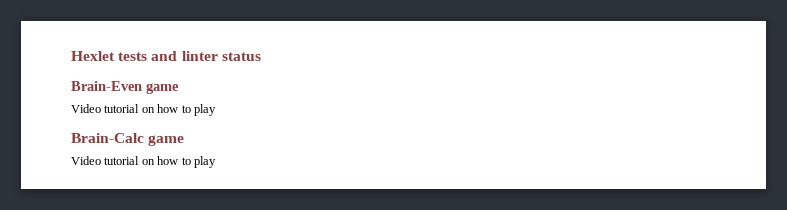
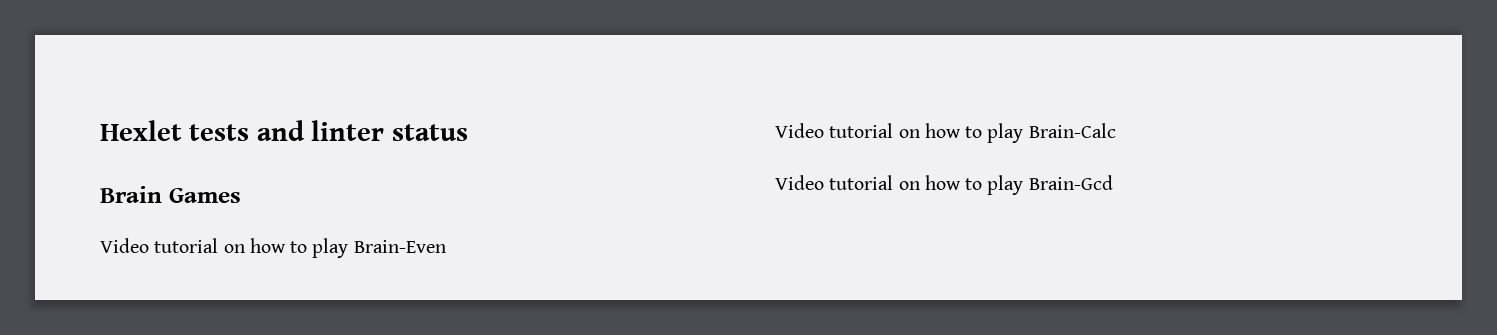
[71,81,179,94] [71,104,216,116] [71,133,185,146] [71,156,216,168] Brain-Even game // Video tutorial on how to play // Brain-Calc game // Video tutorial on how to play -> [100,186,241,203] [100,238,446,258] [775,123,1116,143] [775,175,1113,195] Brain Games // Video tutorial on how to play Brain-Even // Video tutorial on how to play Brain-Calc // Video tutorial on how to play Brain-Gcd

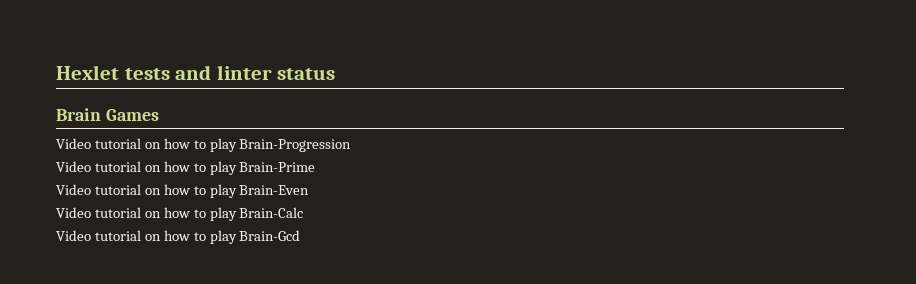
(241, 195) none -> [56,138,352,152] [56,161,316,175] // Video tutorial on how to play Brain-Progression // Video tutorial on how to play Brain-Prime

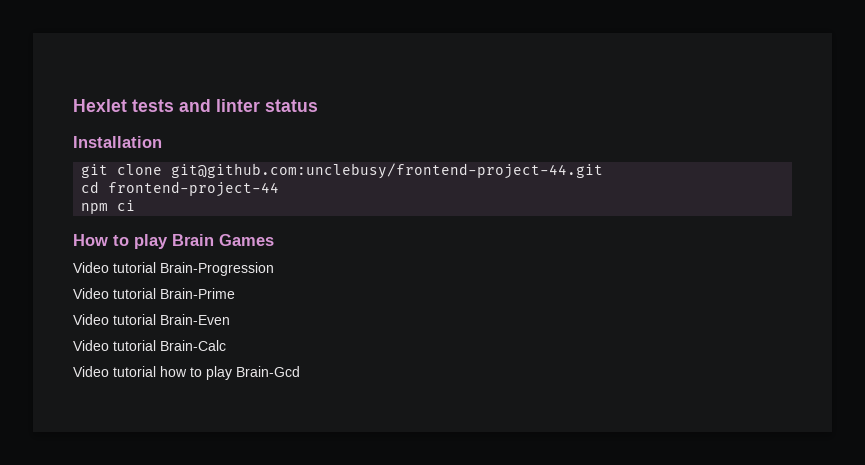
(336, 74) none -> [73,136,162,148] [81,163,604,179] [81,181,280,197] [81,200,136,214] [73,234,168,249] Installation // git clone git@github.com:unclebusy/frontend-project-44.git // cd frontend-project-44 // npm ci // How to play
[144,138,237,152] on how to play -> (156, 267) none
[144,161,237,175] on how to play -> (156, 293) none
[144,184,237,198] on how to play -> (156, 319) none
[144,207,237,221] on how to play -> (156, 345) none
[144,234,161,241] on -> (156, 371) none

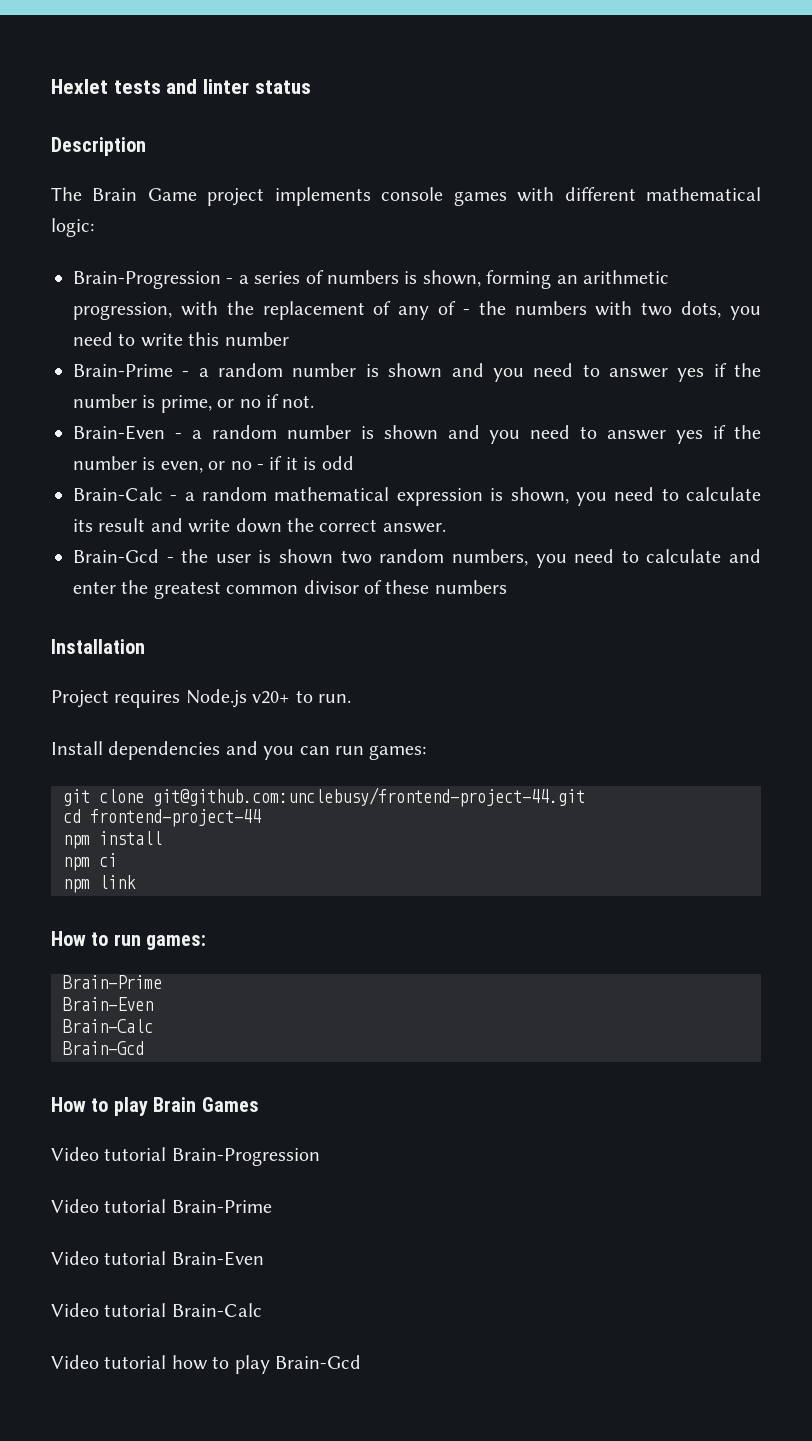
[73,136,162,148] Installation -> [51,137,146,156] [51,187,761,206] [51,218,94,237] [73,270,669,289] [73,301,761,320] [73,332,289,347] [73,363,761,382] [73,394,315,413] [73,425,762,444] [73,456,354,473] [73,487,762,506] [73,518,446,533] [73,549,761,568] [73,580,507,599] [51,639,145,654] [51,689,351,708] [51,741,427,760] Description // The Brain Game project implements console games with different mathematical logic: // Brain-Progression - a series of numbers is shown, forming an arithmetic progression, with the replacement of any of - the numbers with two dots, you need to write this number // Brain-Prime - a random number is shown and you need to answer yes if the number is prime, or no if not. // Brain-Even - a random number is shown and you need to answer yes if the number is even, or no - if it is odd // Brain-Calc - a random mathematical expression is shown, you need to calculate its result and write down the correct answer. // Brain-Gcd - the user is shown two random numbers, you need to calculate and enter the greatest common divisor of these numbers // Installation // Project requires Node.js v20+ to run. // Install dependencies and you can run games:
(280, 189) none -> [63,831,162,849] // npm install
(136, 205) none -> [63,875,136,893] [51,931,207,950] [63,975,162,989] [63,997,153,1011] [63,1019,153,1033] [63,1041,144,1055] // npm link // How to run games: // Brain-Prime // Brain-Even // Brain-Calc // Brain-Gcd

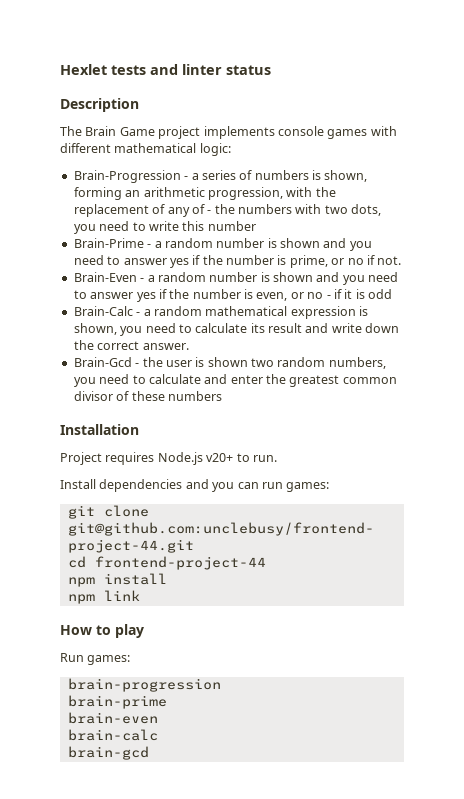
[63,853,117,871] // npm ci -> (167, 579) none
[113,934,207,950] [63,975,162,989] [63,997,153,1011] [63,1019,153,1033] [63,1041,144,1055] [51,1097,259,1116] [51,1147,320,1166] [51,1199,272,1213] [51,1251,264,1266] [51,1303,262,1317] [51,1355,361,1374] run games: // Brain-Prime // Brain-Even // Brain-Calc // Brain-Gcd // How to play Brain Games // Video tutorial Brain-Progression // Video tutorial Brain-Prime // Video tutorial Brain-Even // Video tutorial Brain-Calc // Video tutorial how to play Brain-Gcd -> [115,624,144,638] [60,653,131,665] [67,678,221,692] [67,695,167,709] [67,712,158,724] [67,729,158,741] [67,746,149,760] play // Run games: // brain-progression // brain-prime // brain-even // brain-calc // brain-gcd

